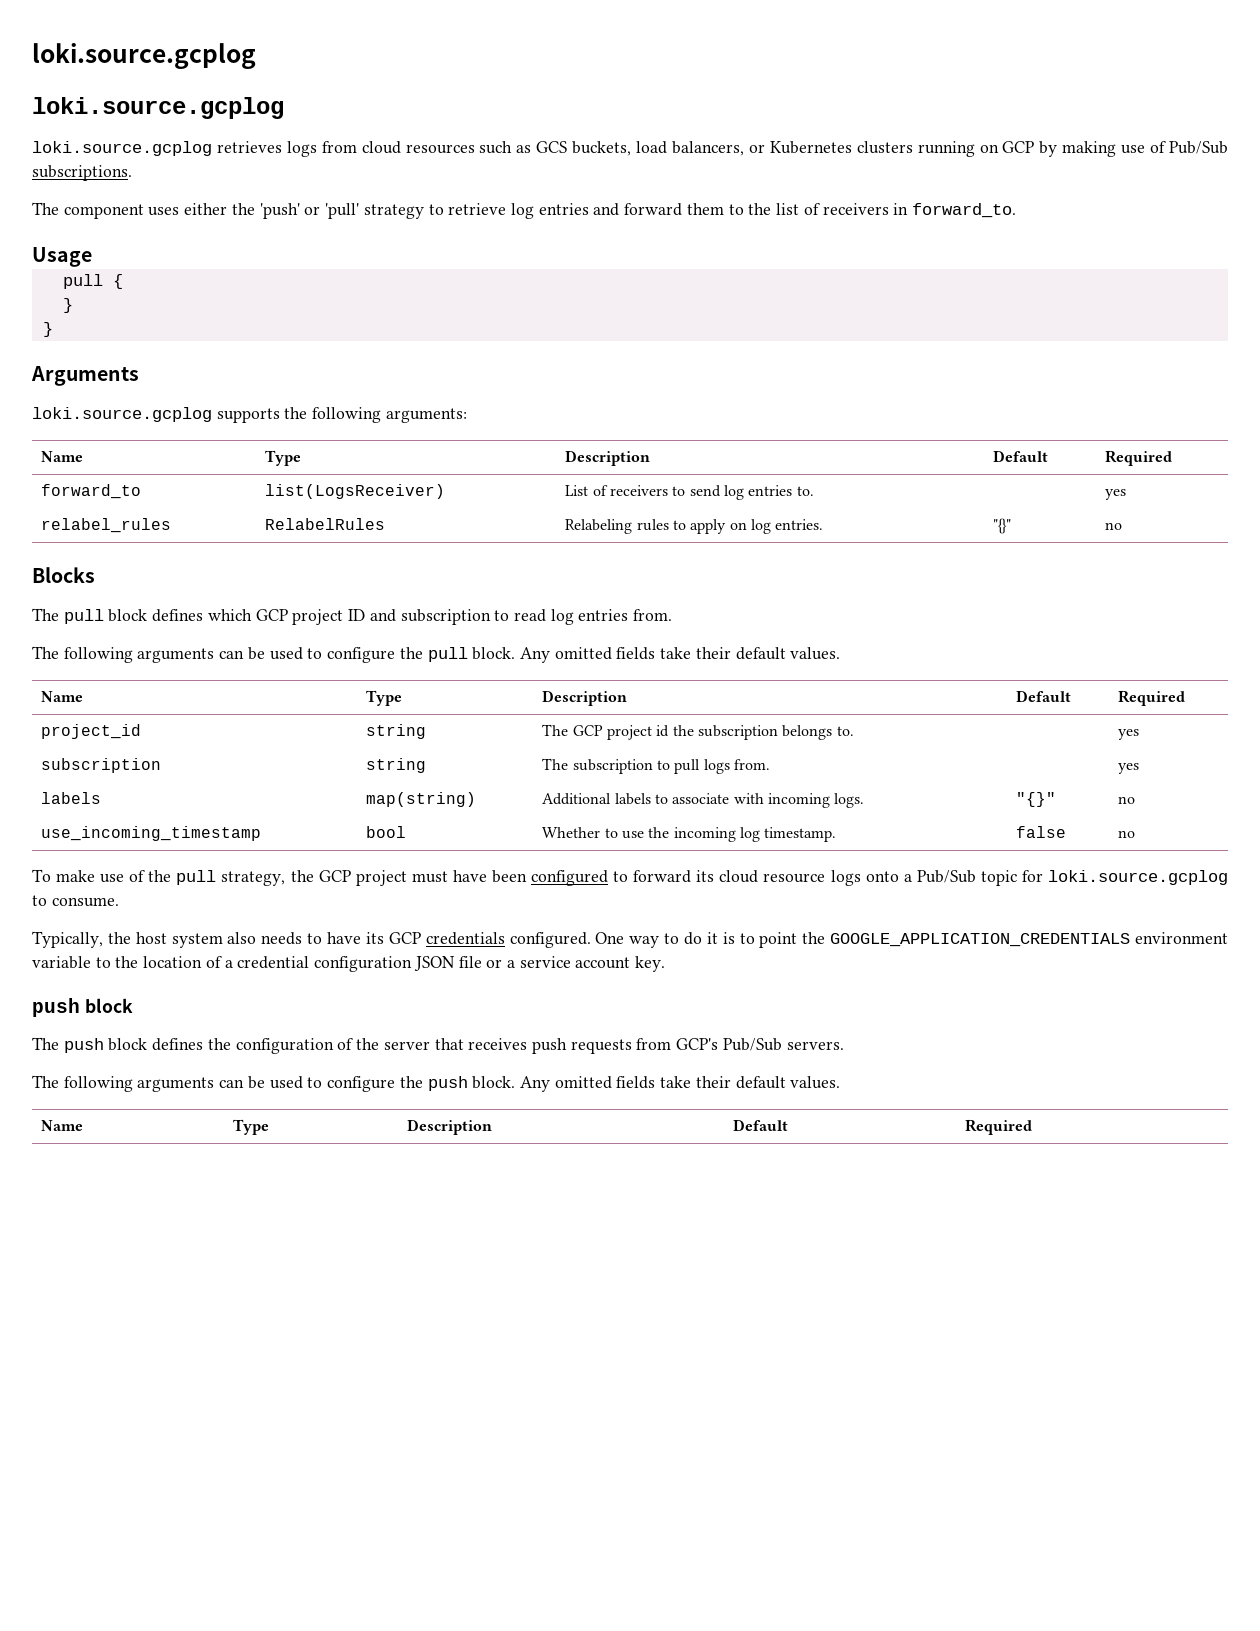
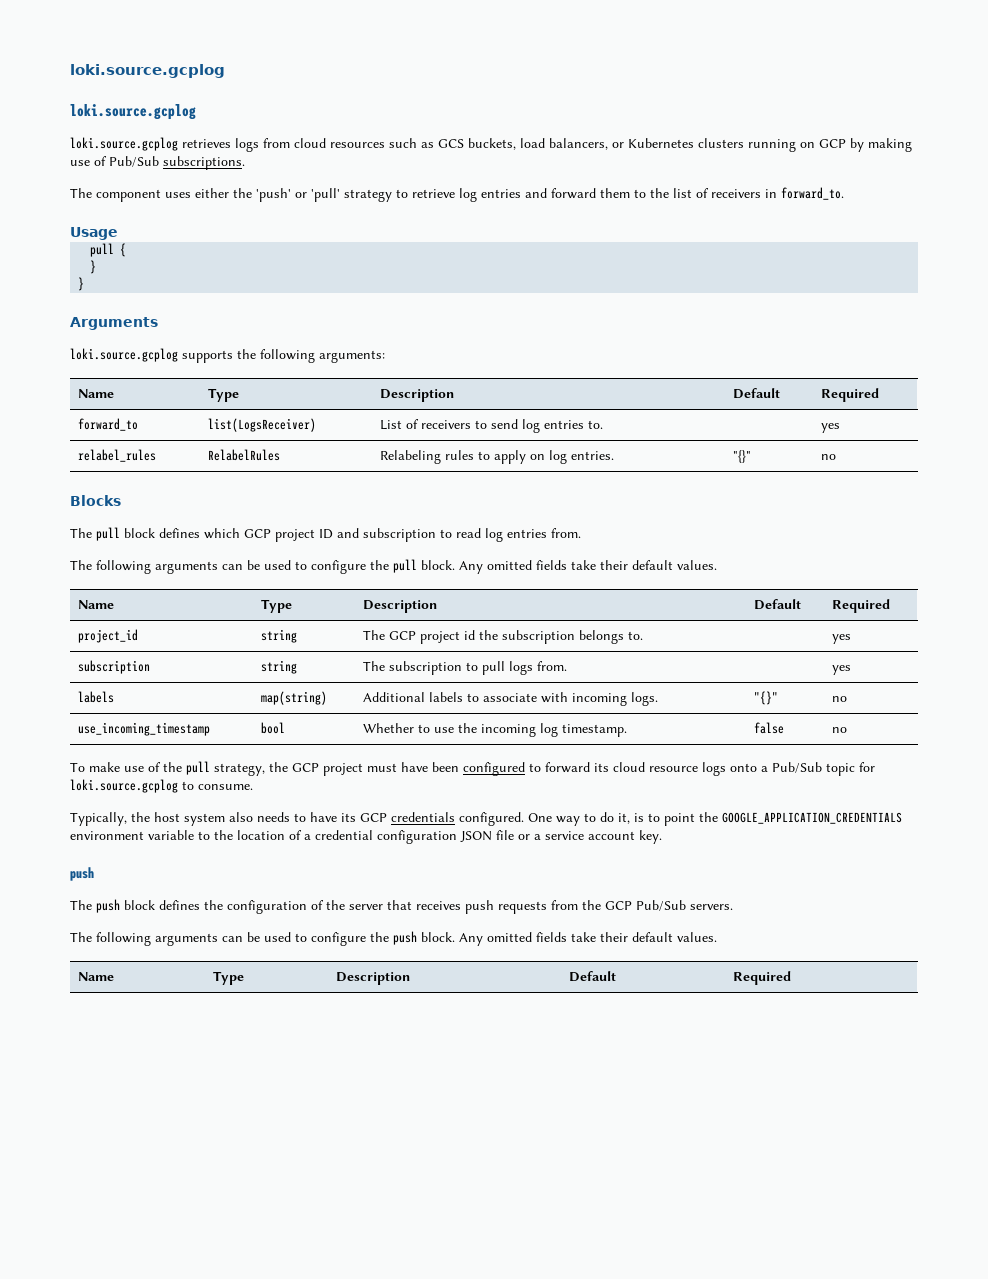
[706,932,718,944] it -> [618,813,630,824] it,
[84,998,133,1013] block -> (94, 874) none
[676,1038,719,1050] GCP's -> [582,900,632,910] the GCP

